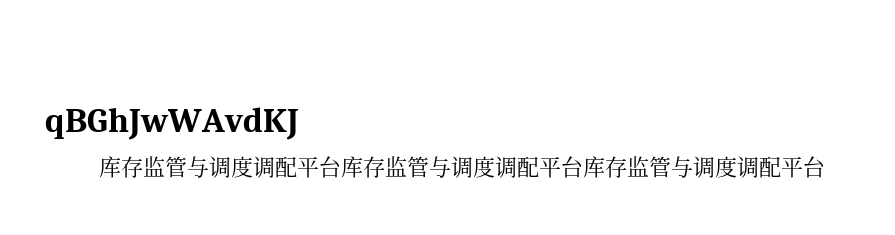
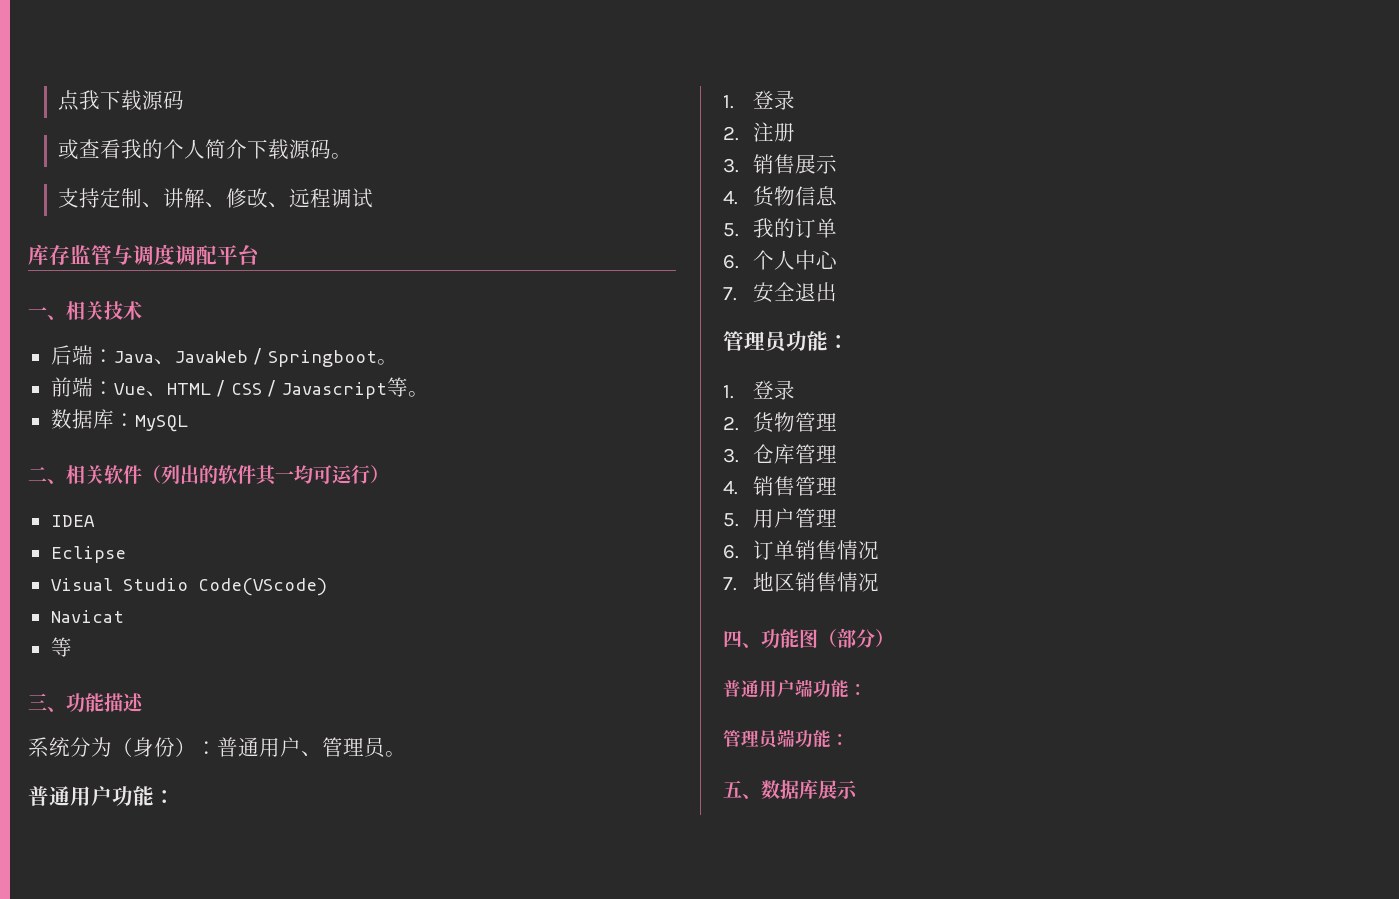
[45,107,299,140] [98,156,825,178] qBGhJwWAvdKJ // 库存监管与调度调配平台库存监管与调度调配平台库存监管与调度调配平台 -> [58,90,185,111] [58,139,353,160] [58,188,374,208] [28,244,260,265] [28,301,142,320] [50,345,398,367] [50,377,429,399] [50,409,188,432] [28,465,389,486] [50,515,95,527] [50,546,126,563] [50,578,327,596] [50,610,124,623] [50,637,72,657] [28,693,144,712] [28,737,406,758] [28,786,175,806] [723,90,796,110] [723,122,796,142] [723,154,838,174] [723,186,838,207] [723,218,838,238] [723,250,839,270] [723,282,838,303] [723,331,849,353] [723,380,796,400] [723,412,838,433] [723,444,838,464] [723,476,838,496] [723,508,838,528] [723,540,880,560] [723,572,880,592] [723,628,894,648] [723,679,867,698] [723,729,849,749] [723,779,858,799] 点我下载源码 // 或查看我的个人简介下载源码。 // 支持定制、讲解、修改、远程调试 // 库存监管与调度调配平台 // 一、相关技术 // 后端：Java、JavaWeb / Springboot。 // 前端：Vue、HTML / CSS / Javascript等。 // 数据库：MySQL // 二、相关软件（列出的软件其一均可运行） // IDEA // Eclipse // Visual Studio Code(VScode) // Navicat // 等 // 三、功能描述 // 系统分为（身份）：普通用户、管理员。 // 普通用户功能： // 1.登录 // 2.注册 // 3.销售展示 // 4.货物信息 // 5.我的订单 // 6.个人中心 // 7.安全退出 // 管理员功能： // 1.登录 // 2.货物管理 // 3.仓库管理 // 4.销售管理 // 5.用户管理 // 6.订单销售情况 // 7.地区销售情况 // 四、功能图（部分） // 普通用户端功能： // 管理员端功能： // 五、数据库展示

